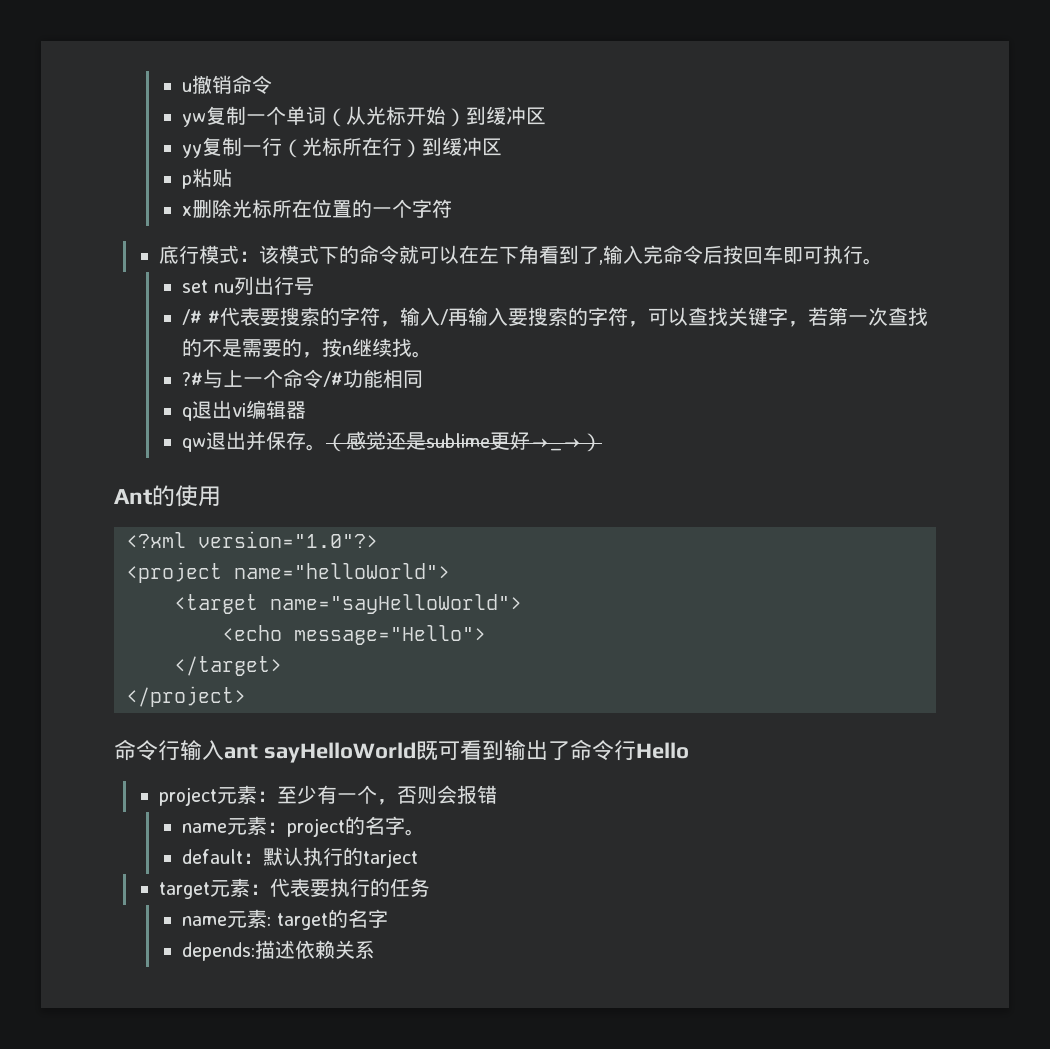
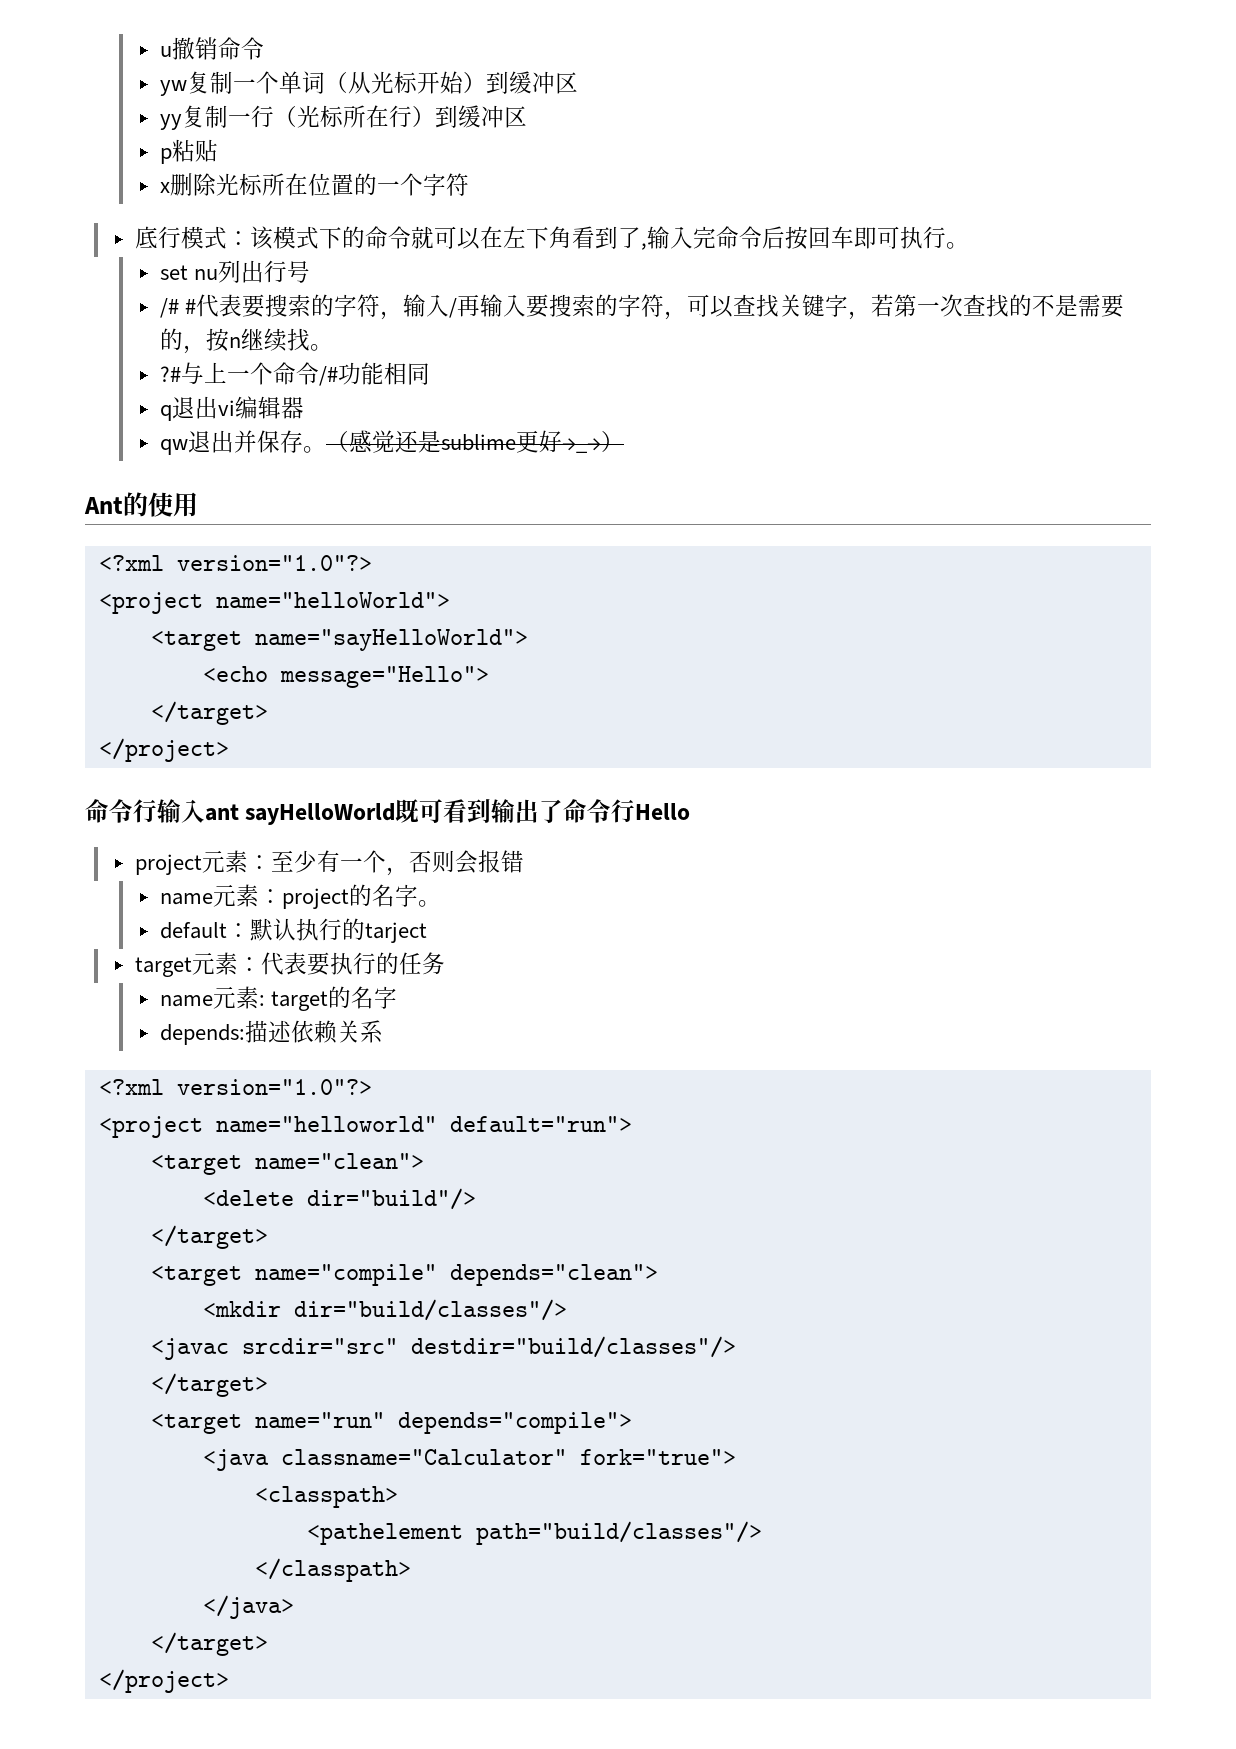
(375, 949) none -> [98,1079,372,1095] [98,1116,632,1138] [150,1153,424,1175] [202,1188,476,1210] [150,1225,268,1249] [150,1264,658,1286] [202,1299,567,1321] [150,1336,736,1360] [150,1373,268,1397] [150,1412,632,1434] [202,1449,736,1471] [254,1486,398,1508] [306,1521,762,1545] [254,1558,411,1582] [202,1595,294,1619] [150,1632,268,1656] [98,1669,229,1693] // <?xml version="1.0"?> // <project name="helloworld" default="run"> // <target name="clean"> // <delete dir="build"/> // </target> // <target name="compile" depends="clean"> // <mkdir dir="build/classes"/> // <javac srcdir="src" destdir="build/classes"/> // </target> // <target name="run" depends="compile"> // <java classname="Calculator" fork="true"> // <classpath> // <pathelement path="build/classes"/> // </classpath> // </java> // </target> // </project>

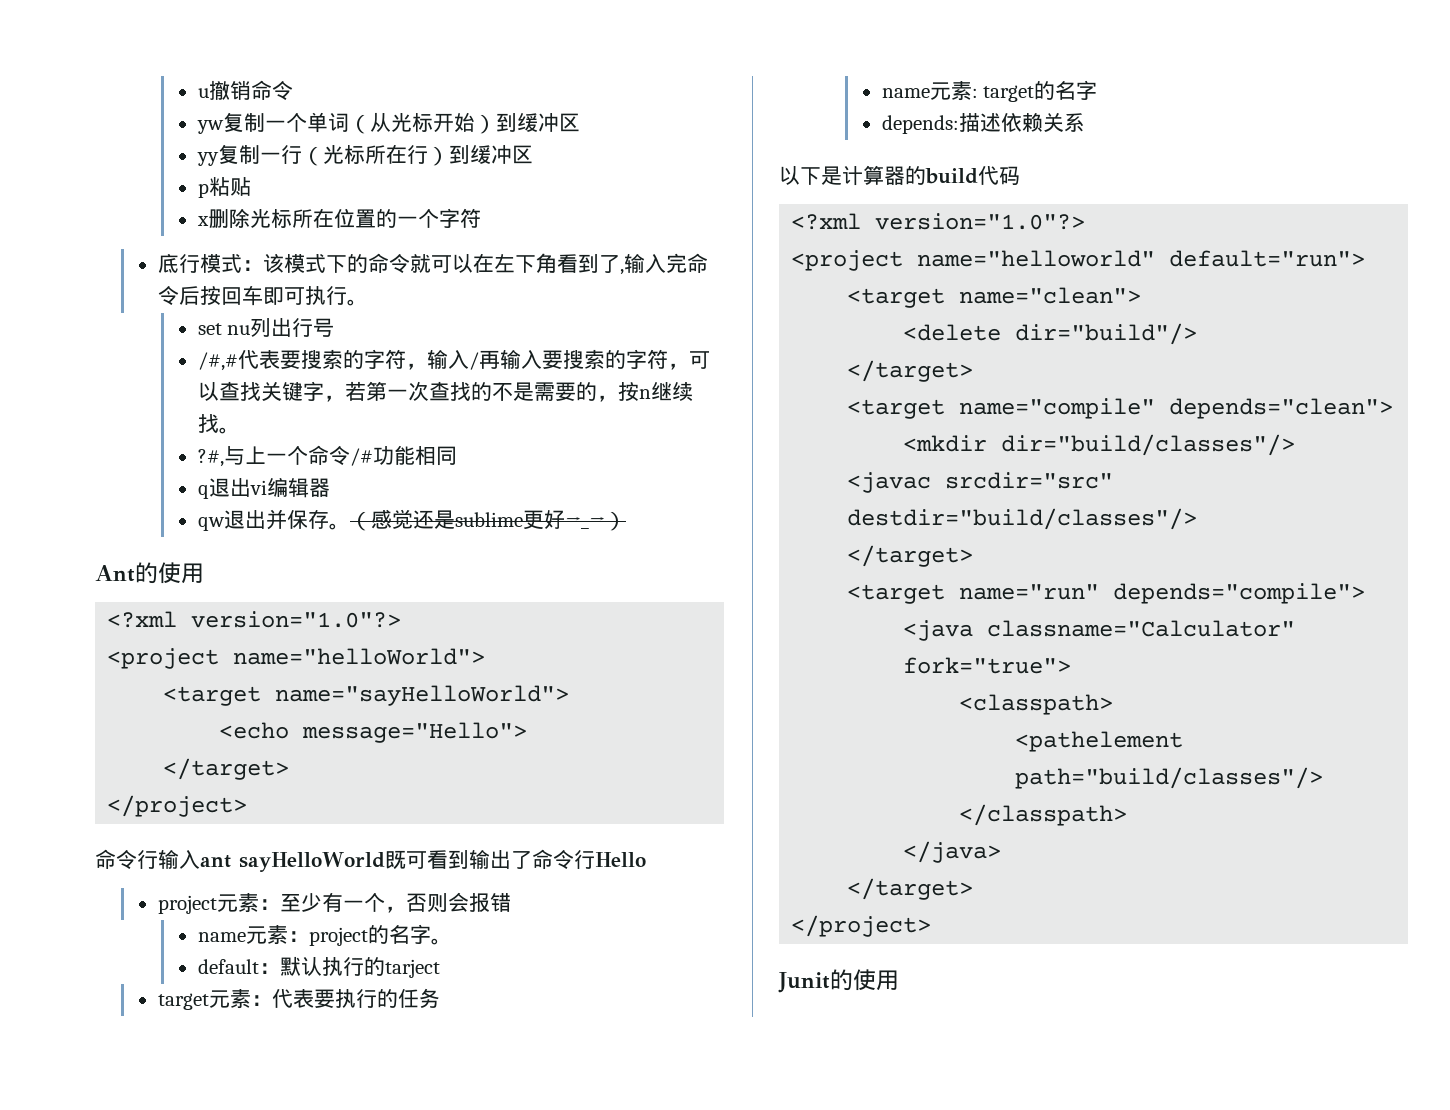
[159,298,196,318] /# # -> [197,352,238,371] /#,#
[159,366,181,382] ?# -> [197,449,224,467] ?#,
(383, 1031) none -> [779,165,1020,186] // 以下是计算器的build代码
(229, 1681) none -> [778,969,899,993] // Junit的使用

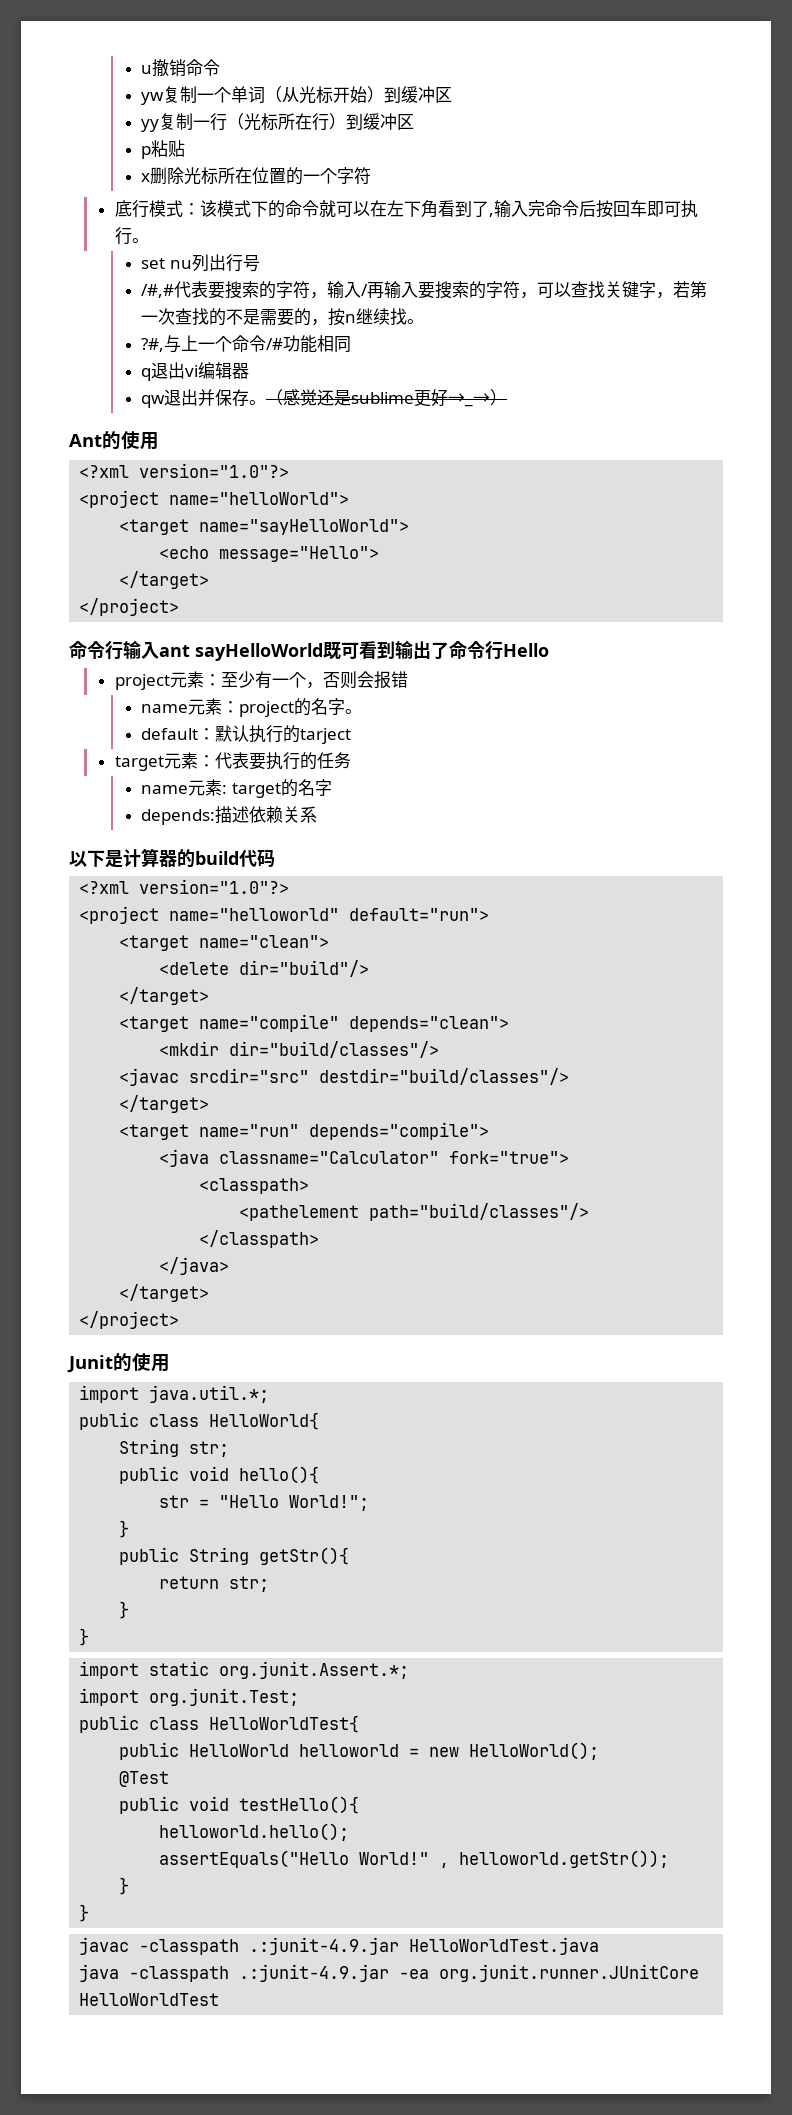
(899, 980) none -> [79,1385,270,1403] [79,1412,320,1430] [119,1439,230,1457] [119,1466,320,1484] [159,1495,370,1511] [119,1520,130,1538] [119,1547,350,1565] [159,1576,270,1592] [119,1601,130,1619] [79,1628,90,1646] [79,1661,410,1679] [79,1688,300,1706] [79,1715,360,1733] [119,1742,600,1760] [119,1771,170,1787] [119,1796,360,1814] [159,1823,350,1841] [159,1850,670,1868] [119,1877,130,1895] [79,1904,90,1922] [79,1937,600,1955] [79,1964,700,1982] [79,1993,220,2006] // import java.util.*; // public class HelloWorld{ // String str; // public void hello(){ // str = "Hello World!"; // } // public String getStr(){ // return str; // } // } // import static org.junit.Assert.*; // import org.junit.Test; // public class HelloWorldTest{ // public HelloWorld helloworld = new HelloWorld(); // @Test // public void testHello(){ // helloworld.hello(); // assertEquals("Hello World!" , helloworld.getStr()); // } // } // javac -classpath .:junit-4.9.jar HelloWorldTest.java // java -classpath .:junit-4.9.jar -ea org.junit.runner.JUnitCore HelloWorldTest

